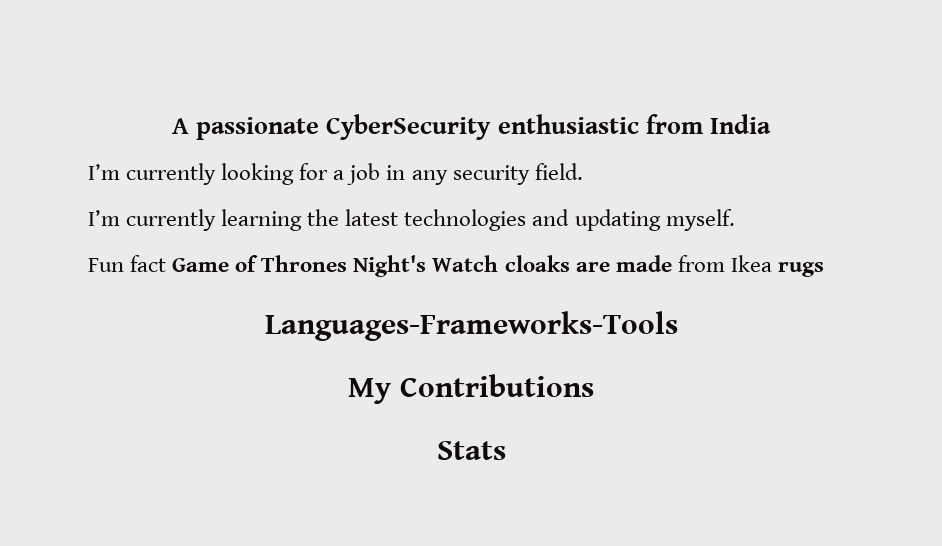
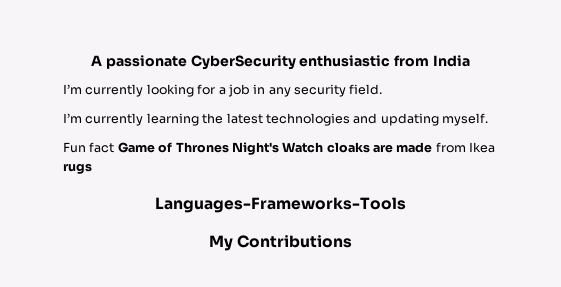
[436,441,506,460] // Stats -> (353, 241) none

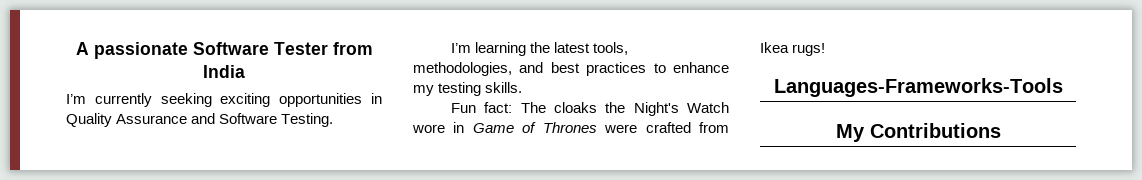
[190,55,391,70] CyberSecurity enthusiastic -> [192,42,328,55] Software Tester
[146,84,383,97] [63,113,144,126] looking for a job in any security field. // I’m currently -> [160,93,383,107] [66,113,334,127] [450,43,471,53] seeking exciting opportunities in Quality Assurance and Software Testing. // I’m
[265,113,488,126] [63,142,433,155] technologies and updating myself. // Fun fact Game of Thrones Night's Watch cloaks are made -> [593,42,629,55] [413,62,729,76] [413,82,523,96] [450,102,729,116] [412,122,691,133] tools, methodologies, and best practices to enhance my testing skills. // Fun fact: The cloaks the Night's Watch wore in Game of Thrones were crafted
[63,163,92,174] rugs -> [792,43,826,56] rugs!

